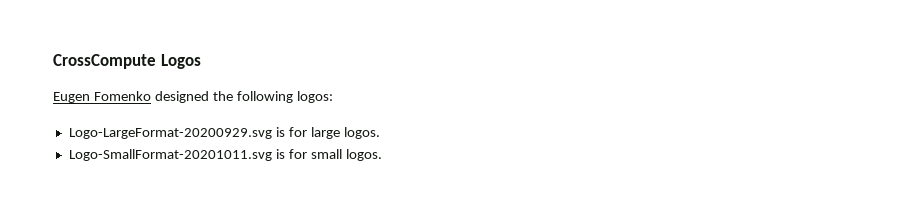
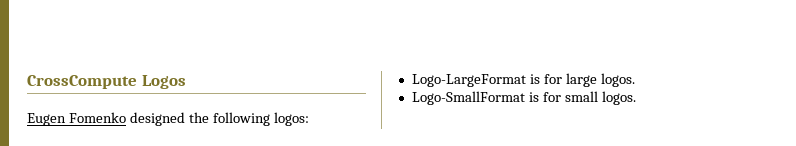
[68,128,272,139] Logo-LargeFormat-20200929.svg -> [411,74,526,87] Logo-LargeFormat
[68,149,272,161] Logo-SmallFormat-20201011.svg -> [411,91,525,105] Logo-SmallFormat

